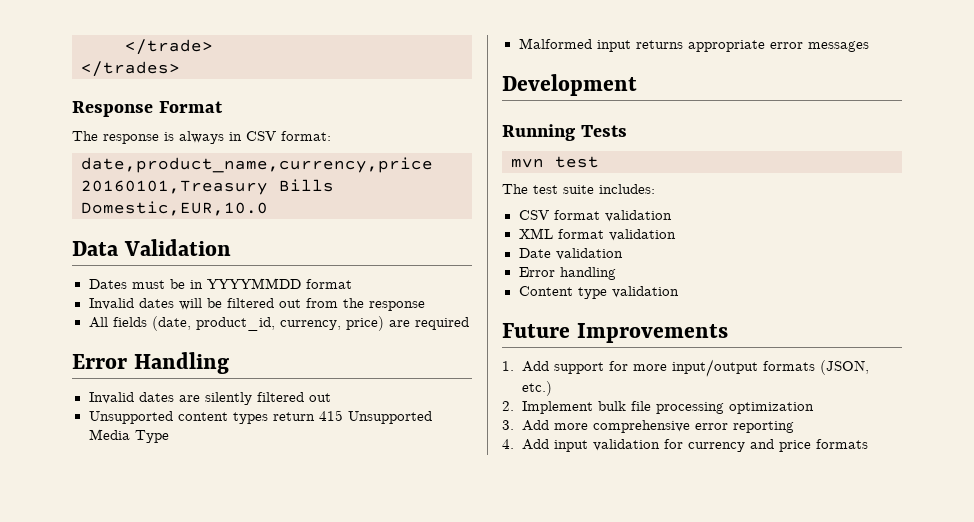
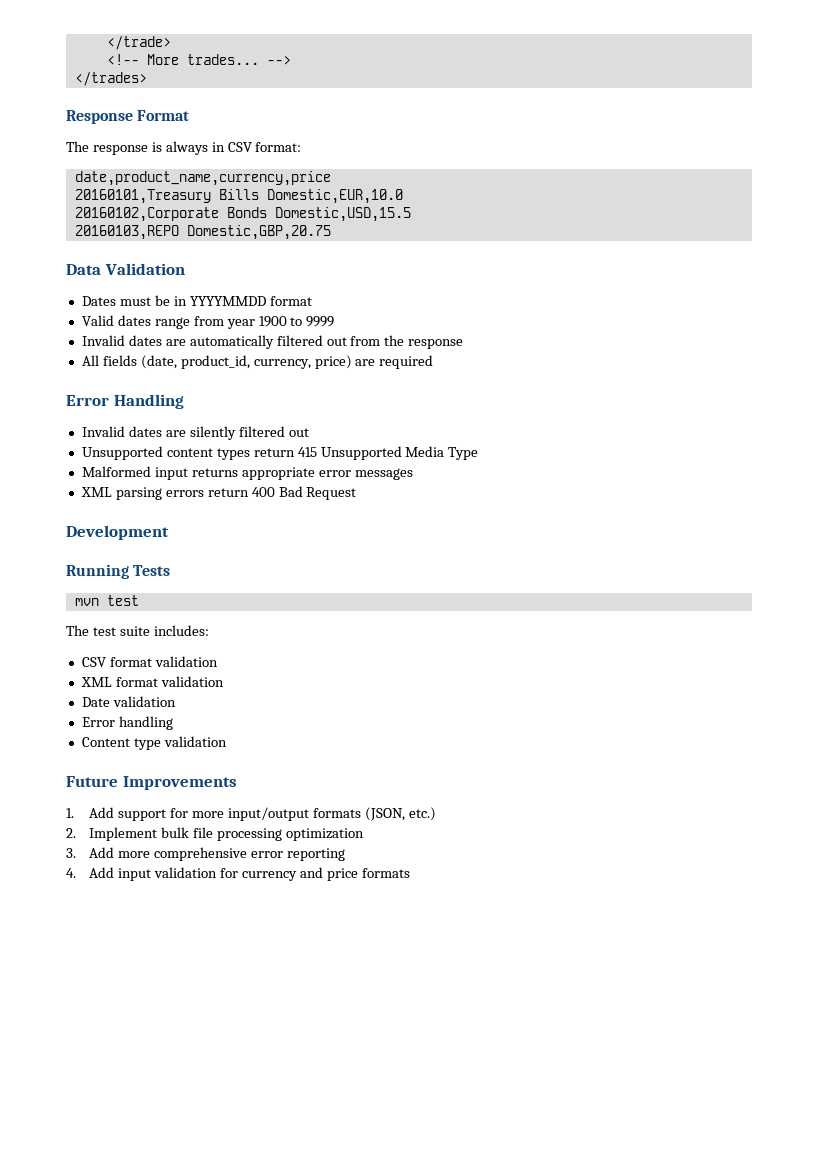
(213, 47) none -> [106,54,291,65] // <!-- More trades... -->
(268, 208) none -> [74,207,411,222] [74,225,331,240] // 20160102,Corporate Bonds Domestic,USD,15.5 // 20160103,REPO Domestic,GBP,20.75
[88,298,222,310] // Invalid dates will be -> [81,315,335,329] [81,335,274,349] // Valid dates range from year 1900 to 9999 // Invalid dates are automatically
(869, 46) none -> [80,486,357,500] // XML parsing errors return 400 Bad Request

